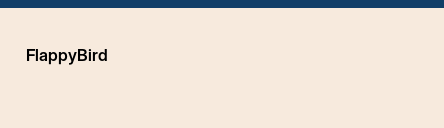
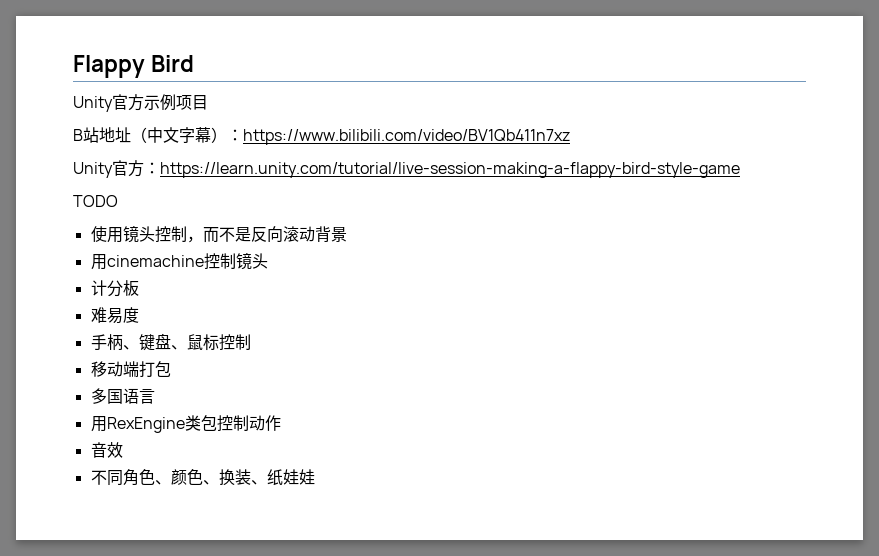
[26,49,108,65] FlappyBird -> [73,55,195,78] [73,94,208,112] [73,127,570,145] [73,160,740,178] [73,195,118,207] [90,225,347,243] [90,252,268,270] [90,280,139,297] [90,307,139,324] [90,333,251,351] [90,361,171,377] [90,388,155,404] [90,415,281,433] [90,442,123,458] [90,469,315,486] Flappy Bird // Unity官方示例项目 // B站地址（中文字幕）：https://www.bilibili.com/video/BV1Qb411n7xz // Unity官方：https://learn.unity.com/tutorial/live-session-making-a-flappy-bird-style-game // TODO // 使用镜头控制，而不是反向滚动背景 // 用cinemachine控制镜头 // 计分板 // 难易度 // 手柄、键盘、鼠标控制 // 移动端打包 // 多国语言 // 用RexEngine类包控制动作 // 音效 // 不同角色、颜色、换装、纸娃娃

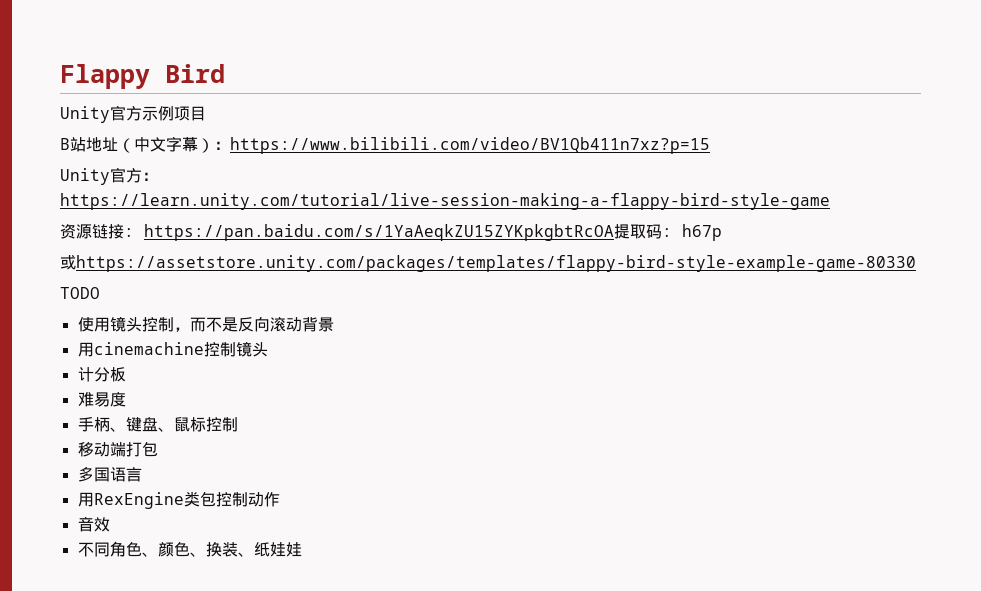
[243,129,570,145] https://www.bilibili.com/video/BV1Qb411n7xz -> [230,137,710,154] https://www.bilibili.com/video/BV1Qb411n7xz?p=15
(740, 170) none -> [60,224,722,241] [60,255,916,272] // 资源链接: https://pan.baidu.com/s/1YaAeqkZU15ZYKpkgbtRcOA提取码: h67p // 或https://assetstore.unity.com/packages/templates/flappy-bird-style-example-game-80330

